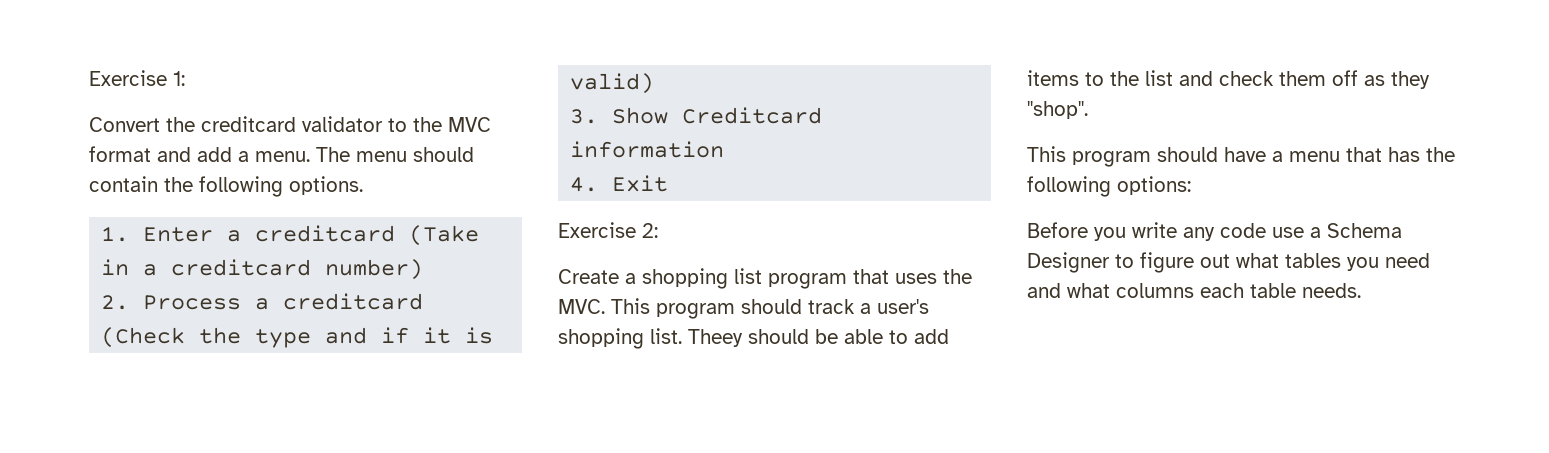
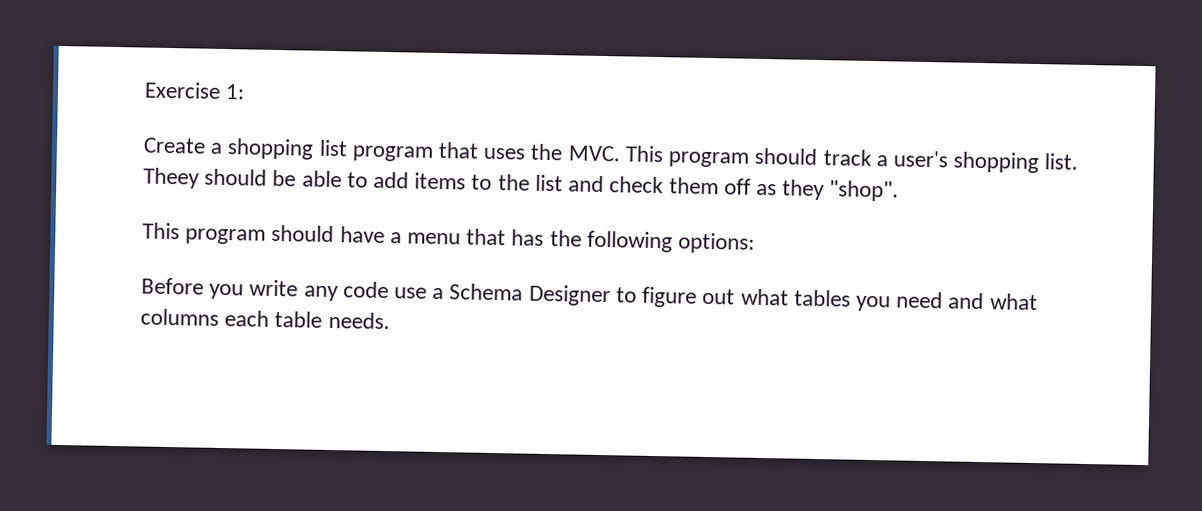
[89,116,491,132] [89,146,474,162] [89,176,363,197] [101,225,480,246] [101,259,424,280] [101,293,424,310] [101,327,494,348] [570,73,655,94] [570,107,823,124] [570,141,725,158] [570,175,669,192] [558,222,658,238] // Convert the creditcard validator to the MVC format and add a menu. The menu should contain the following options. // 1. Enter a creditcard (Take in a creditcard number) // 2. Process a creditcard (Check the type and if it is valid) // 3. Show Creditcard information // 4. Exit // Exercise 2: -> (246, 92) none

